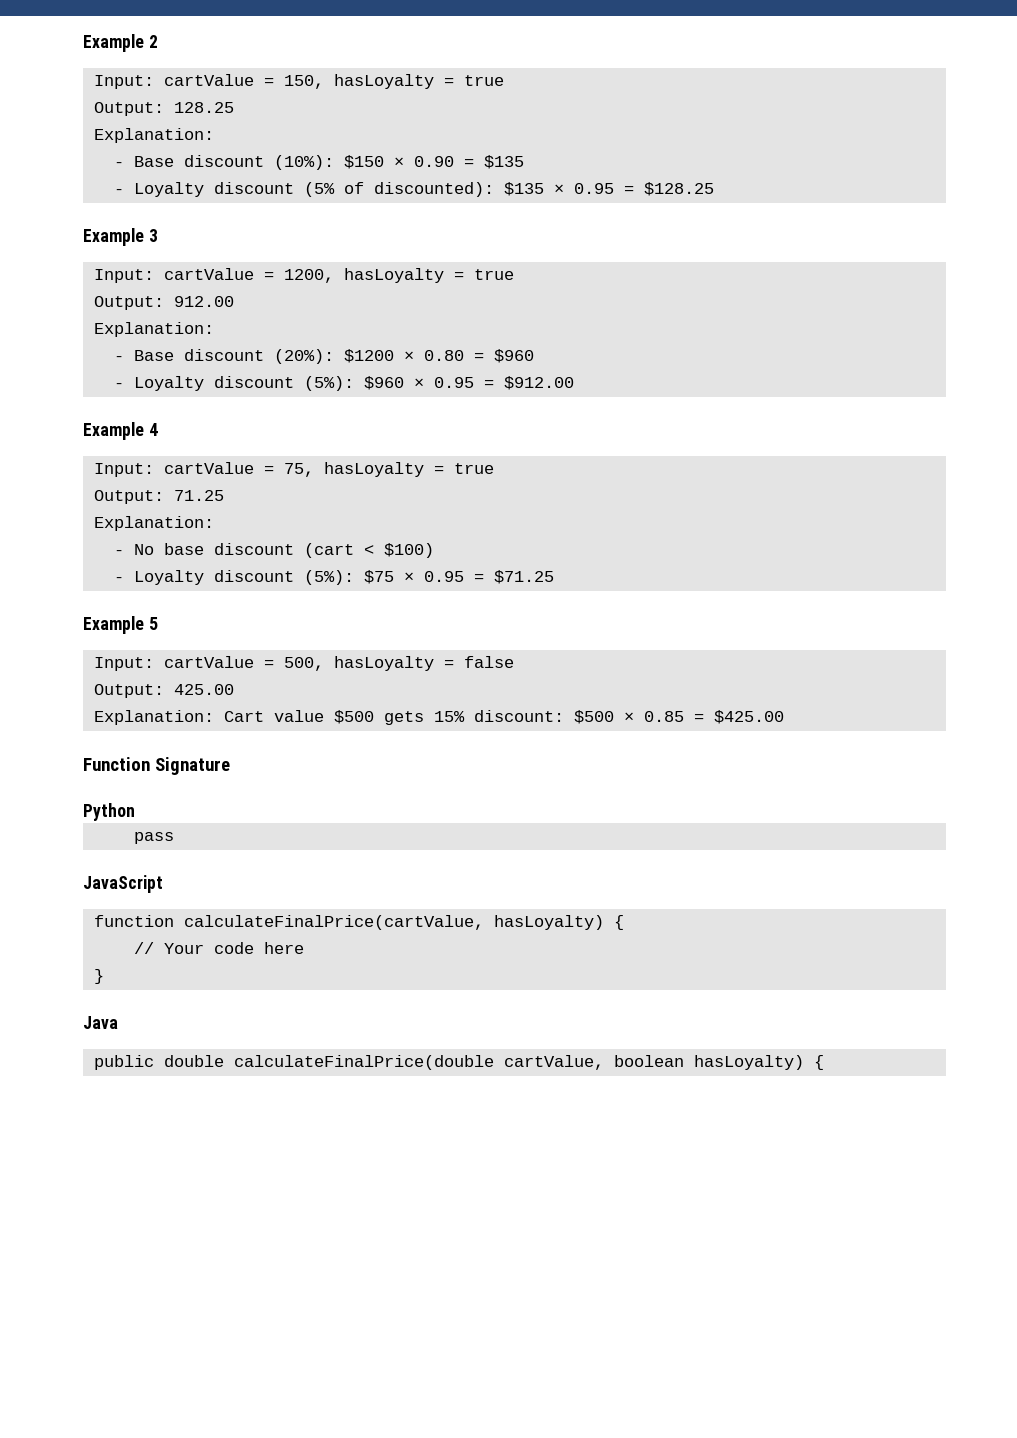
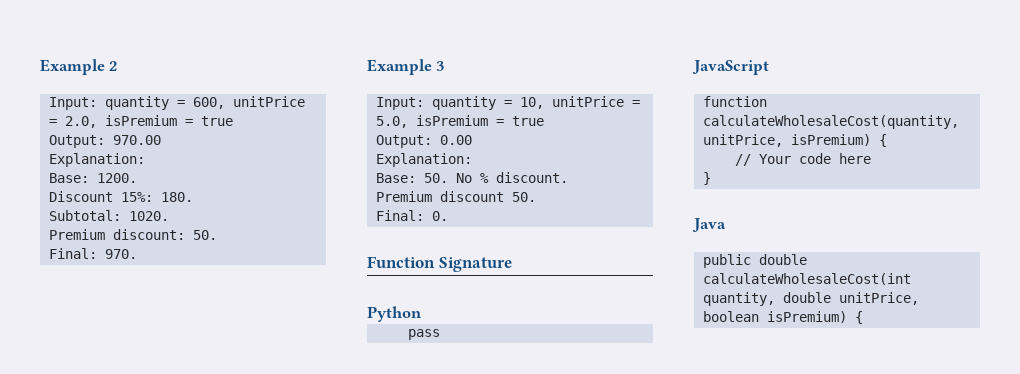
[163,74,504,89] [93,102,234,116] [93,128,214,143] [113,155,524,170] [113,182,714,197] [83,228,158,246] [93,268,514,283] [93,296,234,310] [93,322,214,337] [113,349,534,364] [113,376,574,391] [83,422,158,440] [93,462,494,477] [93,490,224,504] [93,516,214,531] [113,543,434,558] [113,570,554,585] [83,616,158,634] [93,656,514,671] [93,684,234,698] [93,710,784,725] cartValue = 150, hasLoyalty = true // Output: 128.25 // Explanation: // - Base discount (10%): $150 × 0.90 = $135 // - Loyalty discount (5% of discounted): $135 × 0.95 = $128.25 // Example 3 // Input: cartValue = 1200, hasLoyalty = true // Output: 912.00 // Explanation: // - Base discount (20%): $1200 × 0.80 = $960 // - Loyalty discount (5%): $960 × 0.95 = $912.00 // Example 4 // Input: cartValue = 75, hasLoyalty = true // Output: 71.25 // Explanation: // - No base discount (cart < $100) // - Loyalty discount (5%): $75 × 0.95 = $71.25 // Example 5 // Input: cartValue = 500, hasLoyalty = false // Output: 425.00 // Explanation: Cart value $500 gets 15% discount: $500 × 0.85 = $425.00 -> [105,96,306,110] [49,115,234,128] [49,135,162,148] [49,153,146,167] [49,173,138,183] [49,191,194,202] [49,210,170,221] [49,229,218,240] [49,248,138,259] [367,59,445,75] [376,96,641,110] [376,115,545,128] [376,135,473,148] [376,153,473,167] [376,172,569,183] [376,191,537,202] [376,210,449,221] quantity = 600, unitPrice = 2.0, isPremium = true // Output: 970.00 // Explanation: // Base: 1200. // Discount 15%: 180. // Subtotal: 1020. // Premium discount: 50. // Final: 970. // Example 3 // Input: quantity = 10, unitPrice = 5.0, isPremium = true // Output: 0.00 // Explanation: // Base: 50. No % discount. // Premium discount 50. // Final: 0.
[183,915,604,930] calculateFinalPrice(cartValue, hasLoyalty) -> [703,115,960,129] [703,134,872,147] calculateWholesaleCost(quantity, unitPrice, isPremium)
[233,1055,804,1070] calculateFinalPrice(double cartValue, boolean hasLoyalty) -> [703,273,912,285] [703,292,920,306] [703,311,848,323] calculateWholesaleCost(int quantity, double unitPrice, boolean isPremium)

